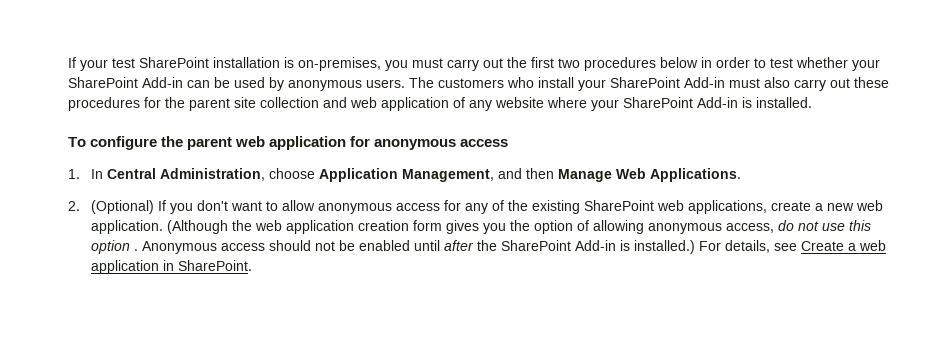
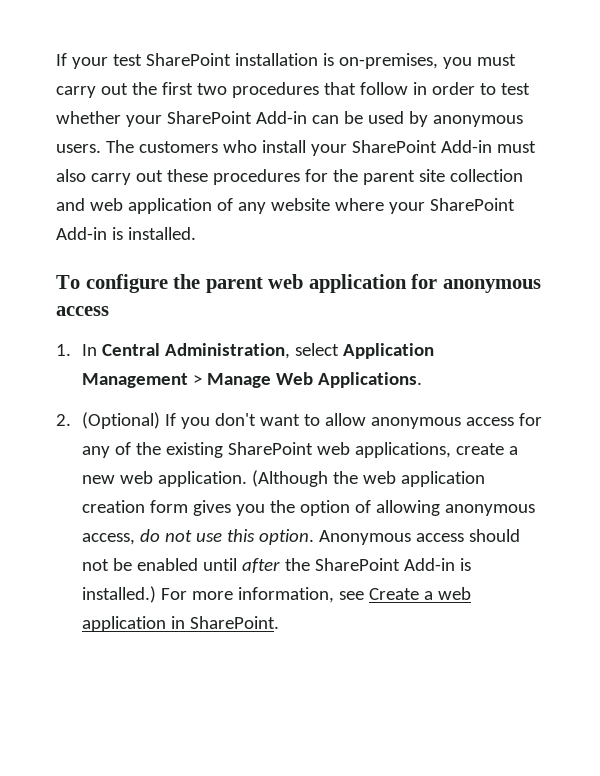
[660,57,698,68] below -> [323,82,408,95] that follow
[268,168,554,182] choose Application Management, and then -> [294,343,434,359] [81,373,202,388] select Application Management >
[90,240,138,254] option . -> [258,529,314,545] option.
[724,240,770,253] details, -> [191,587,334,603] more information,

